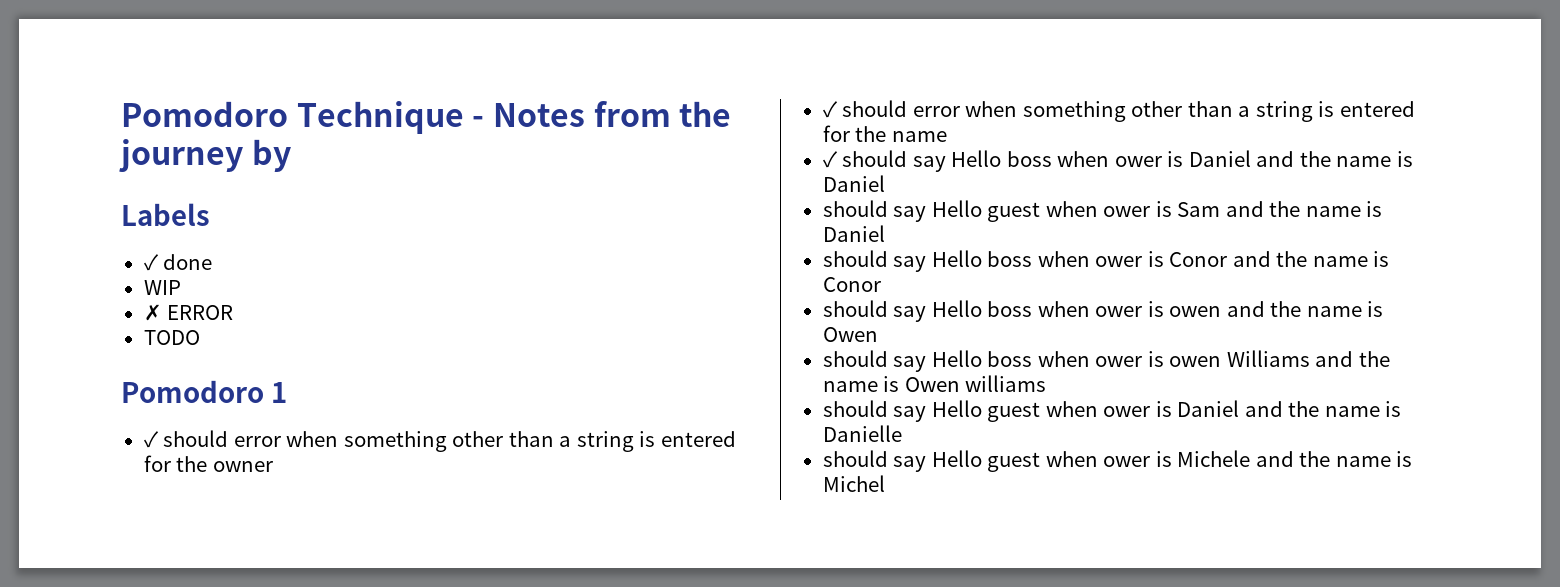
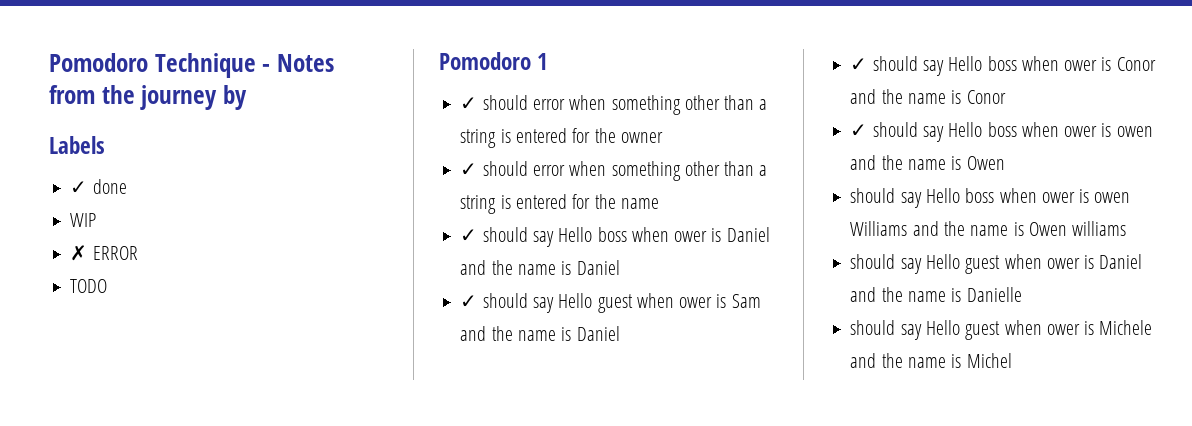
(885, 183) none -> [460,295,478,308] ✓
(885, 233) none -> [850,58,868,71] ✓
(881, 284) none -> [850,124,868,137] ✓

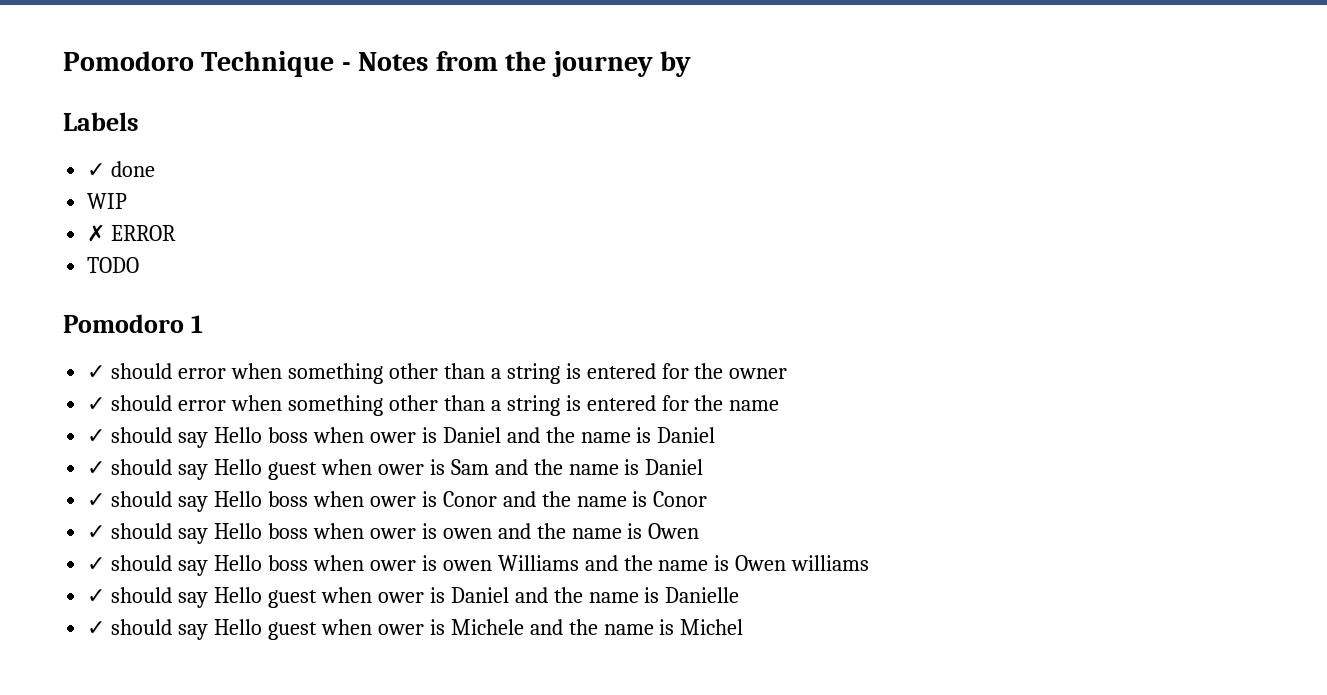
(1005, 163) none -> [87,557,106,571] ✓
(1127, 228) none -> [87,589,106,603] ✓
(1022, 294) none -> [87,621,106,635] ✓

